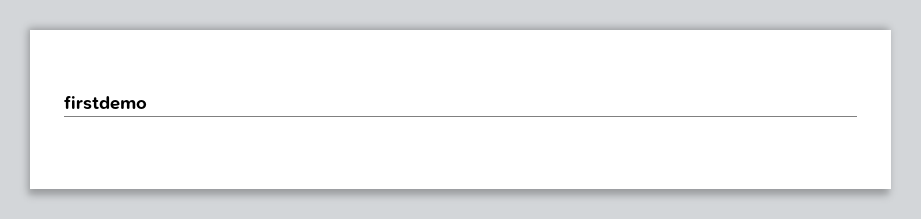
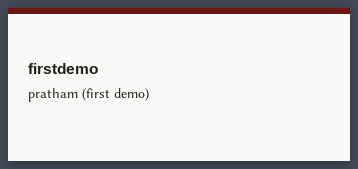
(147, 102) none -> [28,88,149,102] // pratham (first demo)

